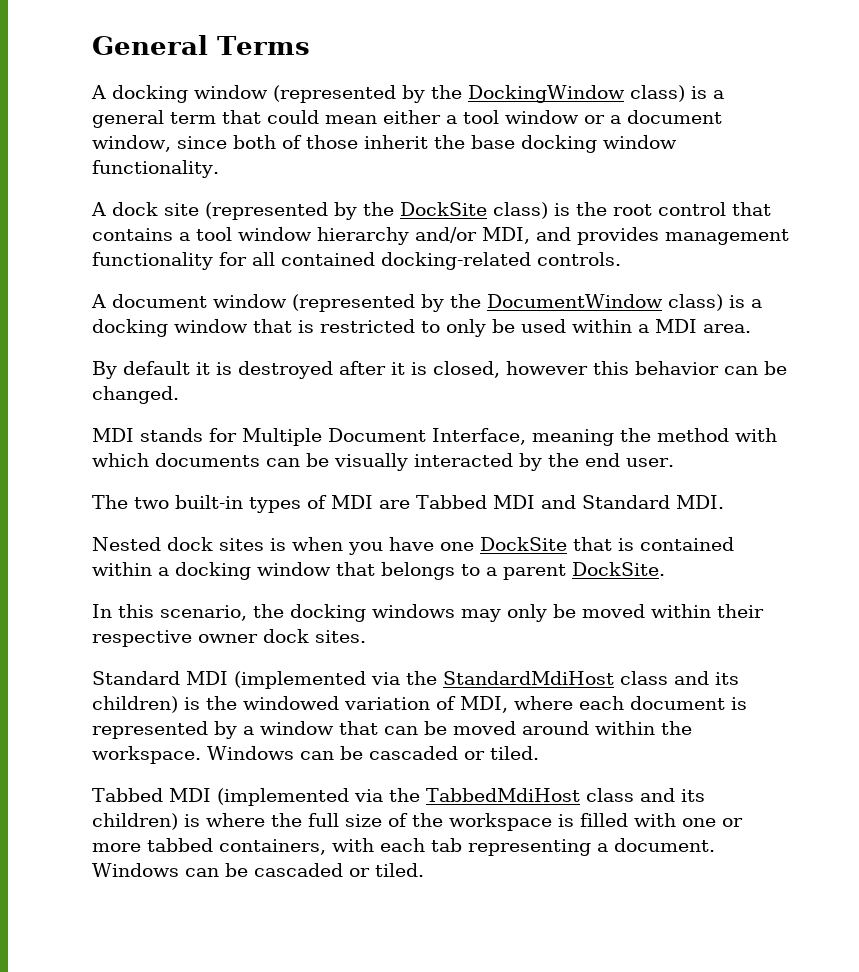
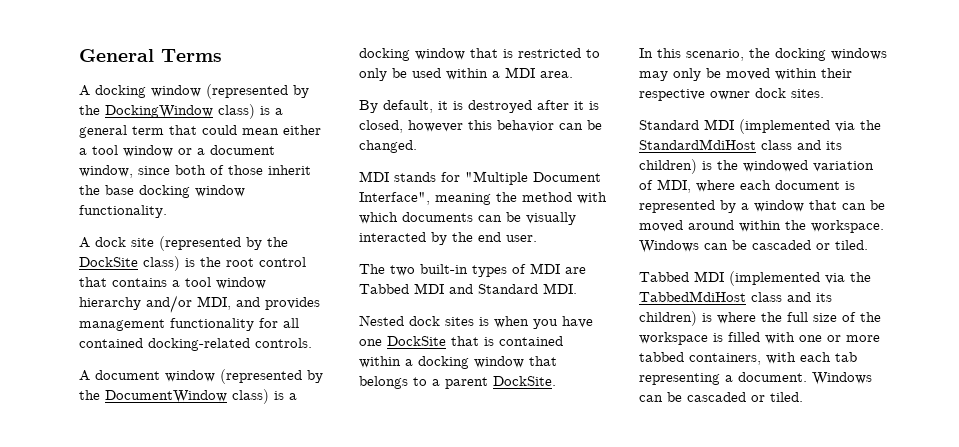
[123,361,190,375] default -> [383,100,433,113] default,
[242,428,526,446] Multiple Document Interface, -> [465,171,601,185] [359,192,430,205] "Multiple Document Interface",

